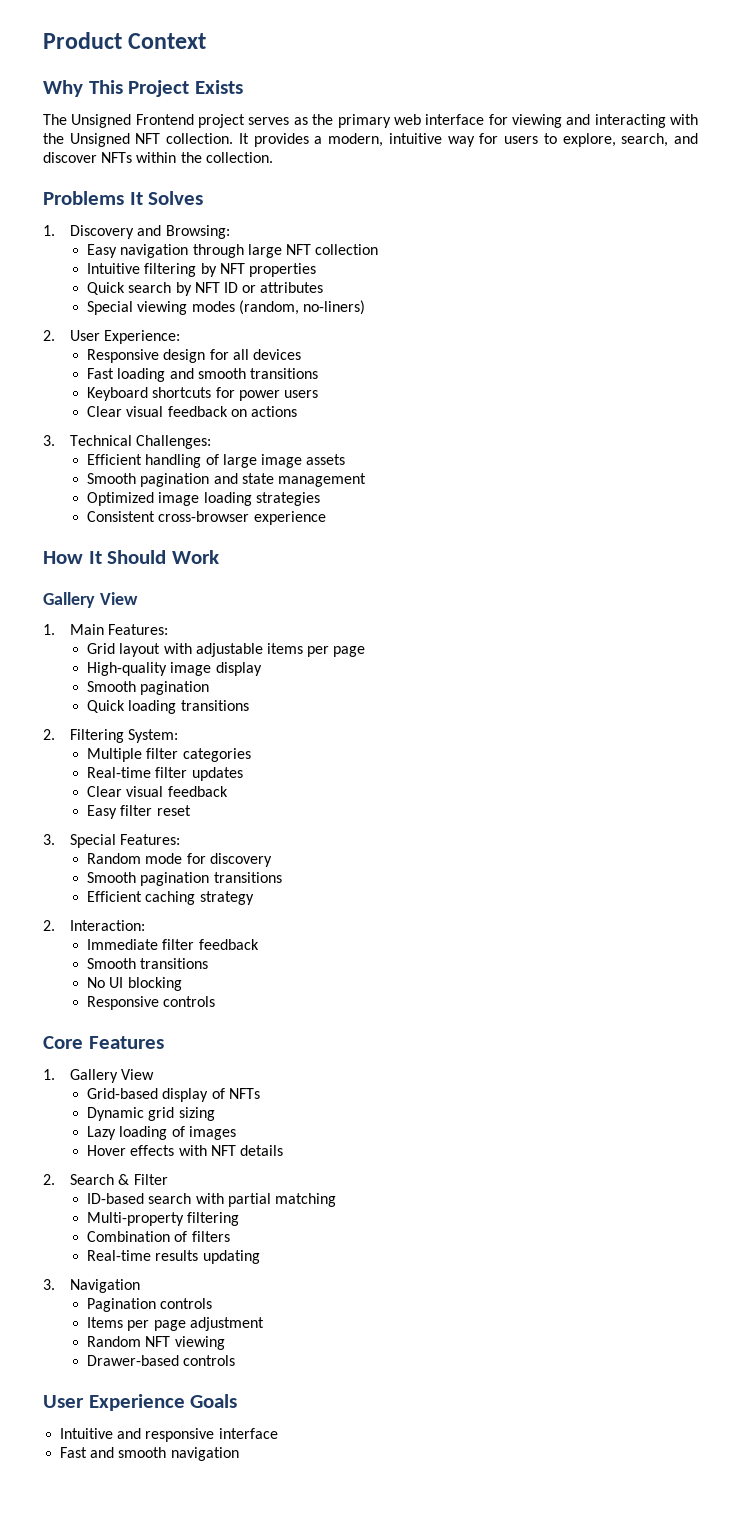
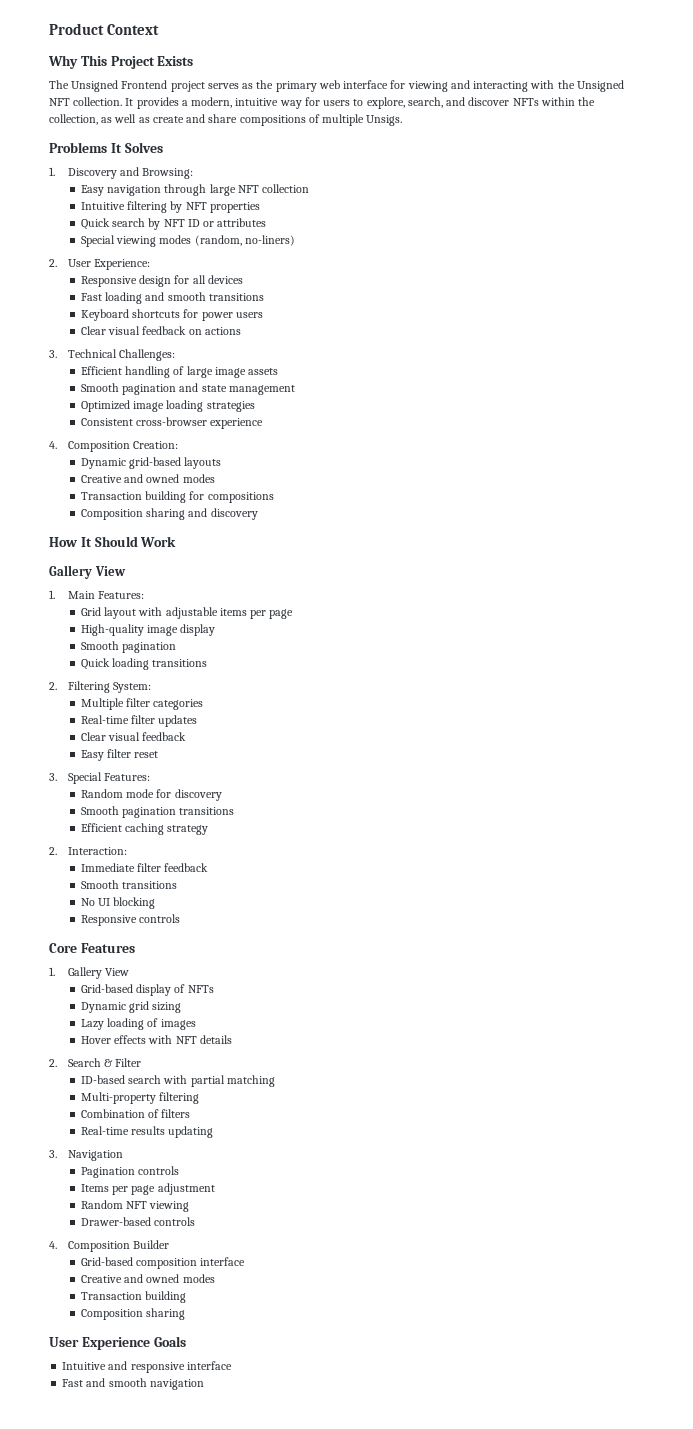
[205,152,273,163] collection. -> [49,114,403,126] collection, as well as create and share compositions of multiple Unsigs.
(326, 518) none -> [49,441,178,452] [80,457,222,469] [80,474,215,483] [80,491,274,503] [80,508,258,520] // 4. Composition Creation: // Dynamic grid-based layouts // Creative and owned modes // Transaction building for compositions // Composition sharing and discovery
(236, 1360) none -> [49,1240,169,1252] [80,1257,246,1269] [80,1274,215,1283] [80,1291,187,1303] [80,1308,186,1320] // 4. Composition Builder // Grid-based composition interface // Creative and owned modes // Transaction building // Composition sharing

